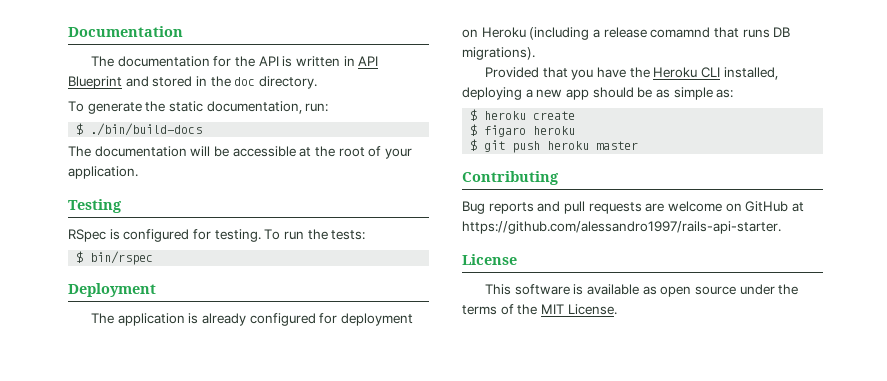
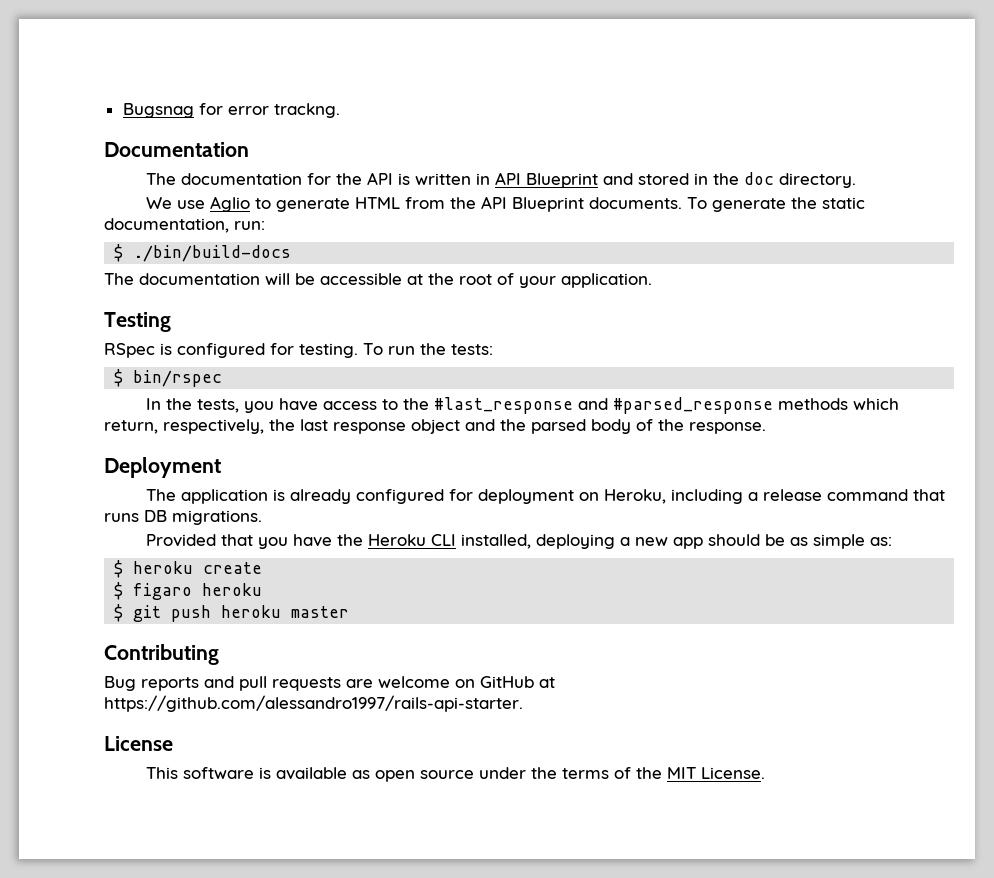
(68, 31) none -> [122,103,340,118] Bugsnag for error trackng. //
(317, 82) none -> [145,196,682,212] We use Aglio to generate HTML from the API Blueprint documents.
(154, 258) none -> [145,397,899,414] [104,419,766,434] // In the tests, you have access to the #last_response and #parsed_response methods which return, respectively, the last response object and the parsed body of the response.
[481,27,590,40] Heroku (including -> [603,489,743,504] Heroku, including
[650,27,711,38] comamnd -> [826,489,908,501] command
[462,47,535,60] migrations). -> [172,510,262,525] migrations.

